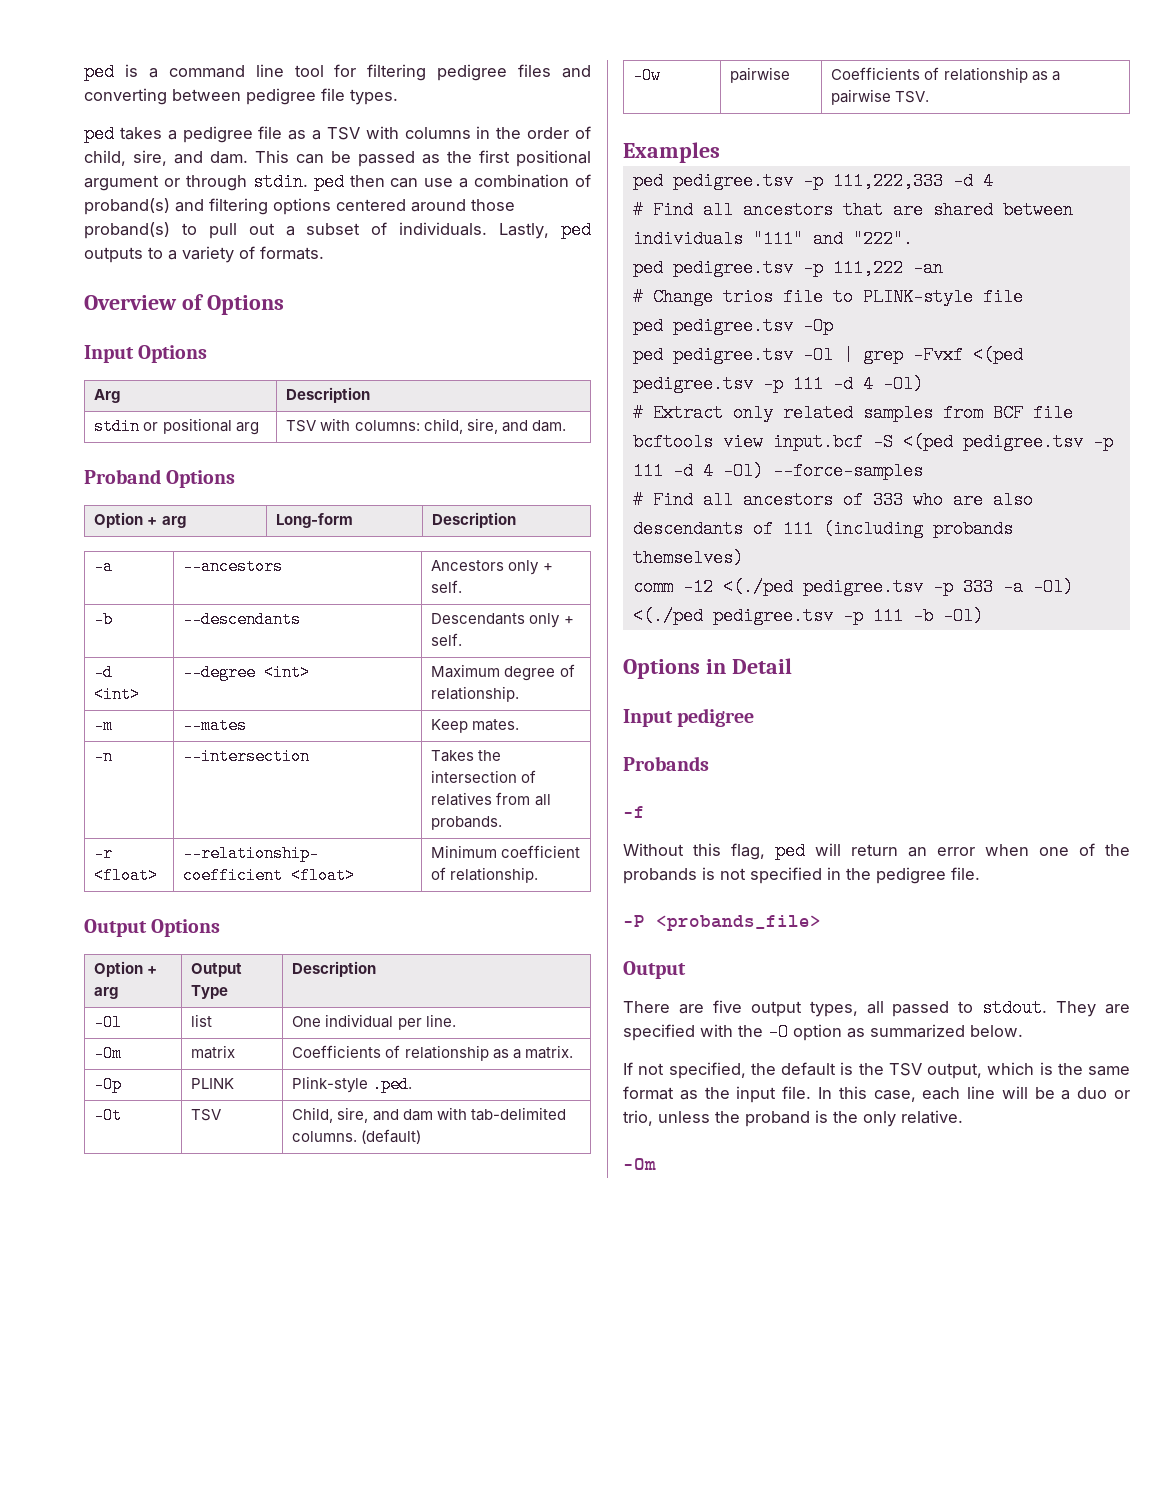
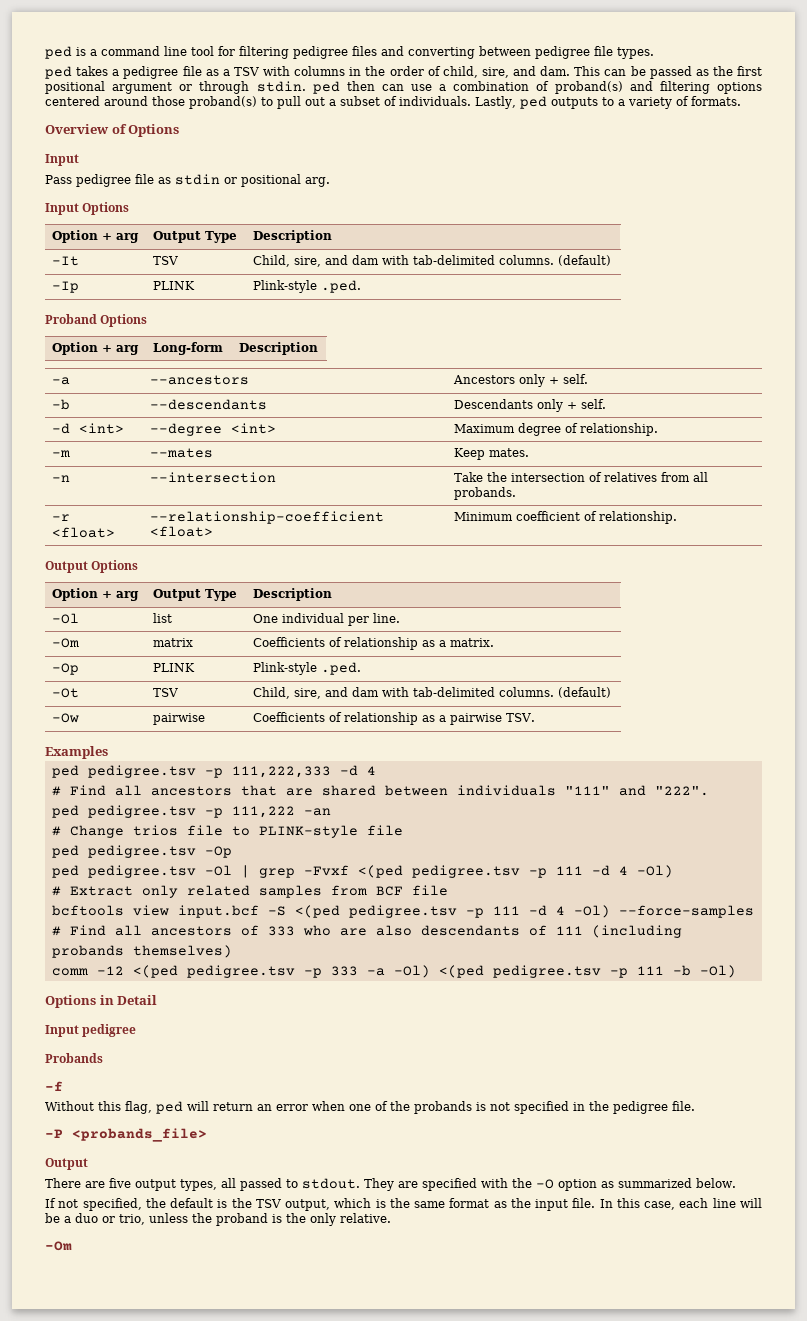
[138,345,208,363] [94,389,121,403] [286,387,371,403] [94,418,259,435] [286,418,566,434] Options // Arg | Description // stdin or positional arg | TSV with columns: child, sire, and dam. -> [45,174,330,187] [45,202,130,215] [52,230,140,243] [153,231,238,243] [253,230,333,243] [52,256,80,266] [153,256,179,265] [253,255,612,267] [52,281,80,293] [153,281,196,290] [253,280,362,293] // Pass pedigree file as stdin or positional arg. // Input Options // Option + arg | Output Type | Description // -It | TSV | Child, sire, and dam with tab-delimited columns. (default) // -Ip | PLINK | Plink-style .ped.
[431,750,475,762] Takes -> [454,472,484,482] Take
[722,578,793,596] <(./ped -> [132,965,178,978] <(ped
[632,607,703,625] <(./ped -> [438,965,484,978] <(ped

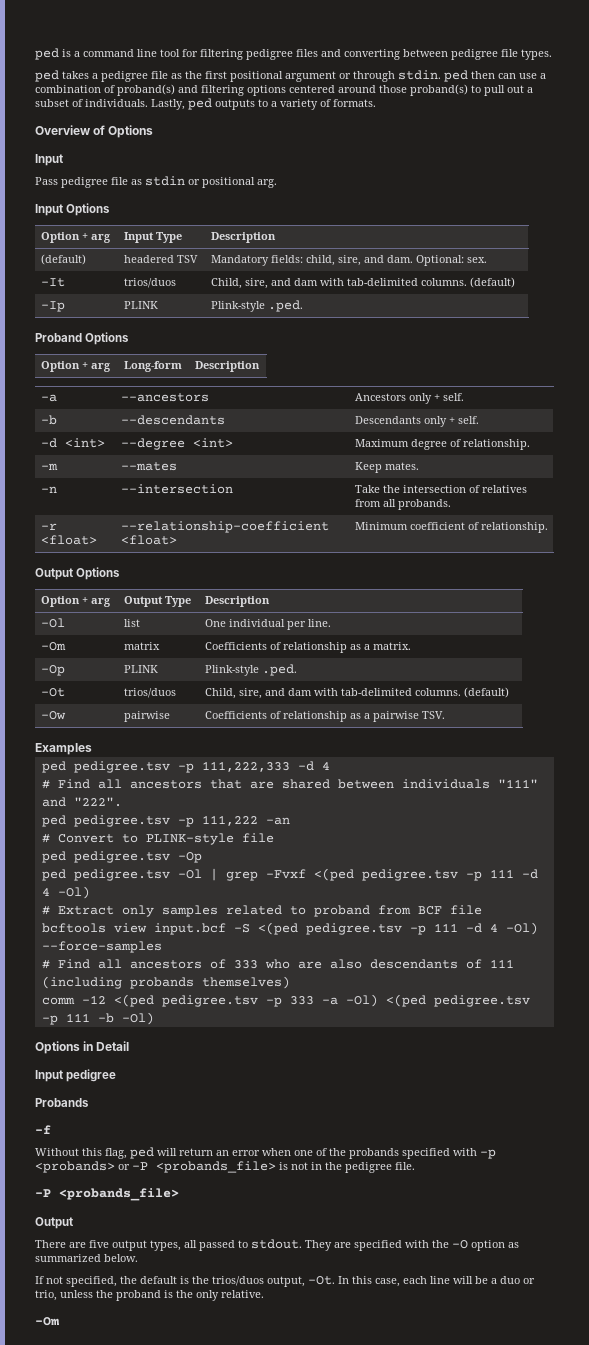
[222,66,709,79] a TSV with columns in the order of child, sire, and dam. This can be passed as -> (182, 76) none
[153,231,238,243] [253,230,333,243] Output Type | Description -> [123,232,182,243] [210,232,276,243] [40,254,86,265] [123,255,198,263] [210,255,487,266] Input Type | Description // (default) | headered TSV | Mandatory fields: child, sire, and dam. Optional: sex.
[153,256,179,265] TSV -> [123,278,176,288] trios/duos
[153,688,179,697] TSV -> [123,688,176,698] trios/duos
[69,825,223,838] Change trios file -> [57,834,114,843] Convert
[186,885,322,898] related samples -> [161,905,370,917] samples related to proband
(472, 1107) none -> [402,1148,496,1159] [35,1161,276,1173] specified with -p <probands> or -P <probands_file>
[514,1101,569,1114] specified -> (308, 1166) none
[255,1198,596,1211] TSV output, which is the same format as the input file. -> [212,1276,335,1287] trios/duos output, -Ot.

